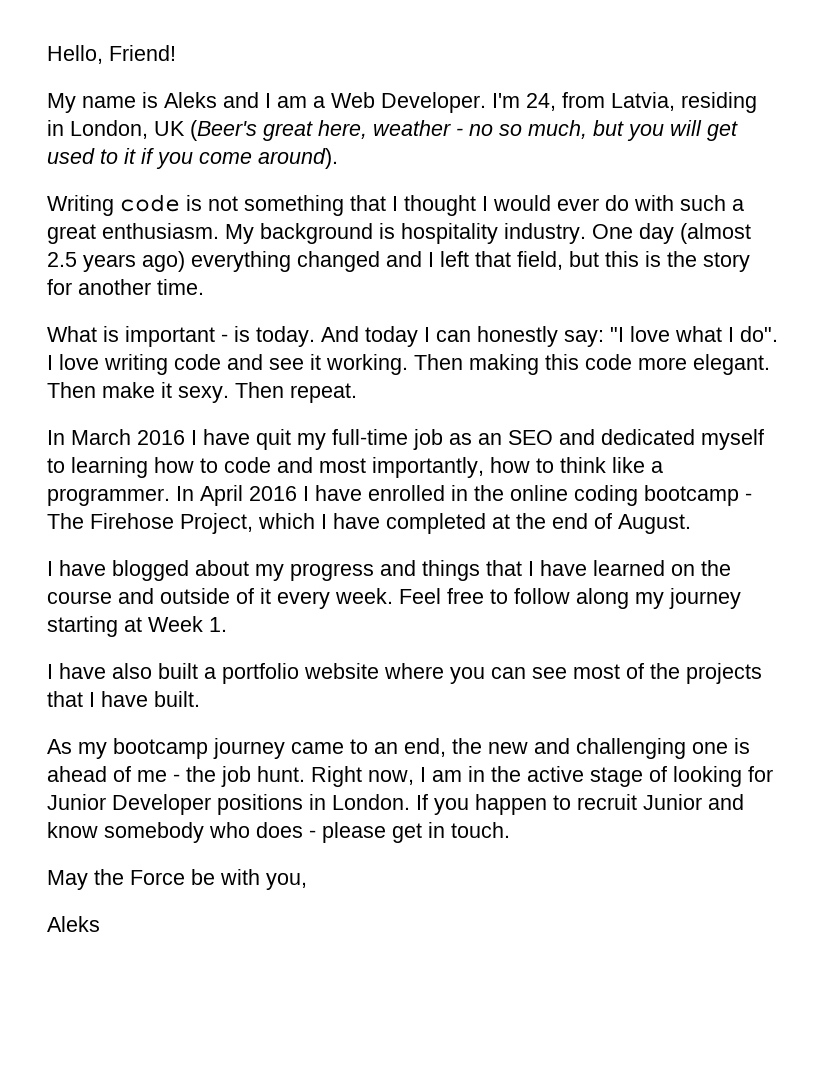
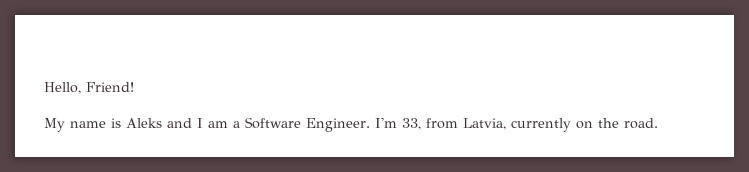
[331,92,757,113] [47,120,738,141] [47,148,338,169] [47,194,744,216] [47,223,751,244] [47,251,750,272] [47,279,204,295] [47,326,778,347] [47,354,770,375] [47,382,357,403] [47,429,764,450] [47,457,663,478] [47,485,752,506] [47,513,691,534] [47,560,731,581] [47,588,741,609] [47,616,227,637] [47,663,762,684] [47,691,200,707] [47,738,750,759] [47,766,773,787] [47,794,744,815] [47,822,510,843] [47,869,307,890] [47,916,100,932] Web Developer. I'm 24, from Latvia, residing in London, UK (Beer's great here, weather - no so much, but you will get used to it if you come around). // Writing code is not something that I thought I would ever do with such a great enthusiasm. My background is hospitality industry. One day (almost 2.5 years ago) everything changed and I left that field, but this is the story for another time. // What is important - is today. And today I can honestly say: "I love what I do". I love writing code and see it working. Then making this code more elegant. Then make it sexy. Then repeat. // In March 2016 I have quit my full-time job as an SEO and dedicated myself to learning how to code and most importantly, how to think like a programmer. In April 2016 I have enrolled in the online coding bootcamp - The Firehose Project, which I have completed at the end of August. // I have blogged about my progress and things that I have learned on the course and outside of it every week. Feel free to follow along my journey starting at Week 1. // I have also built a portfolio website where you can see most of the projects that I have built. // As my bootcamp journey came to an end, the new and challenging one is ahead of me - the job hunt. Right now, I am in the active stage of looking for Junior Developer positions in London. If you happen to recruit Junior and know somebody who does - please get in touch. // May the Force be with you, // Aleks -> [245,117,658,132] Software Engineer. I'm 33, from Latvia, currently on the road.

